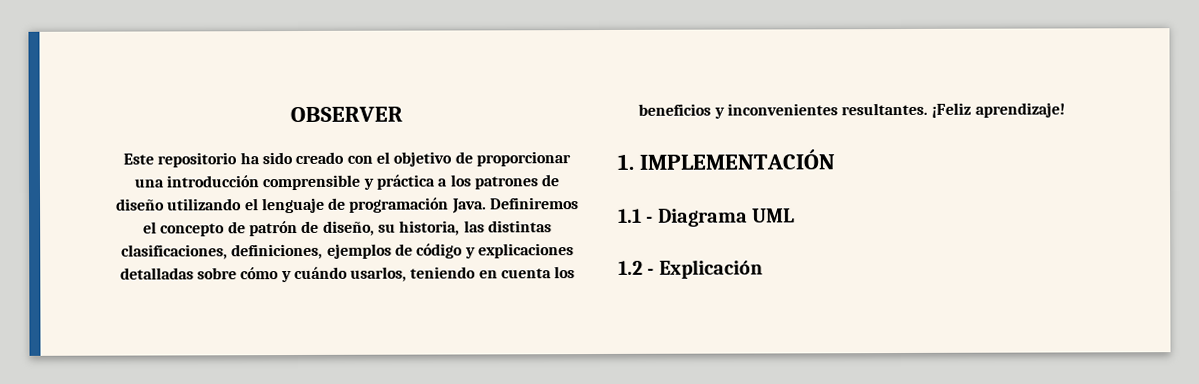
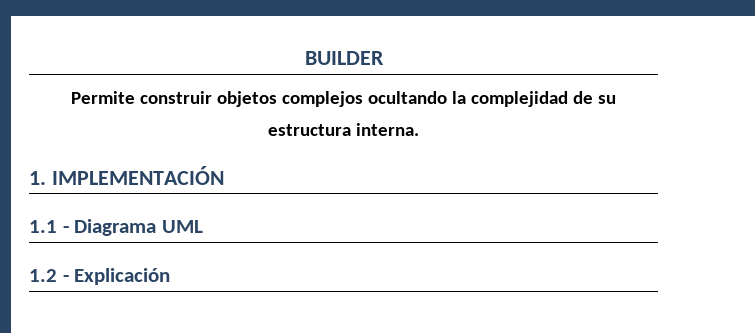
[290,106,403,123] [123,151,571,168] [133,174,560,191] [115,197,580,214] [143,220,552,237] [121,243,574,260] [119,266,576,283] [638,102,1065,119] OBSERVER // Este repositorio ha sido creado con el objetivo de proporcionar una introducción comprensible y práctica a los patrones de diseño utilizando el lenguaje de programación Java. Definiremos el concepto de patrón de diseño, su historia, las distintas clasificaciones, definiciones, ejemplos de código y explicaciones detalladas sobre cómo y cuándo usarlos, teniendo en cuenta los beneficios y inconvenientes resultantes. ¡Feliz aprendizaje! -> [304,51,384,65] [71,91,616,107] [268,123,419,136] BUILDER // Permite construir objetos complejos ocultando la complejidad de su estructura interna.

